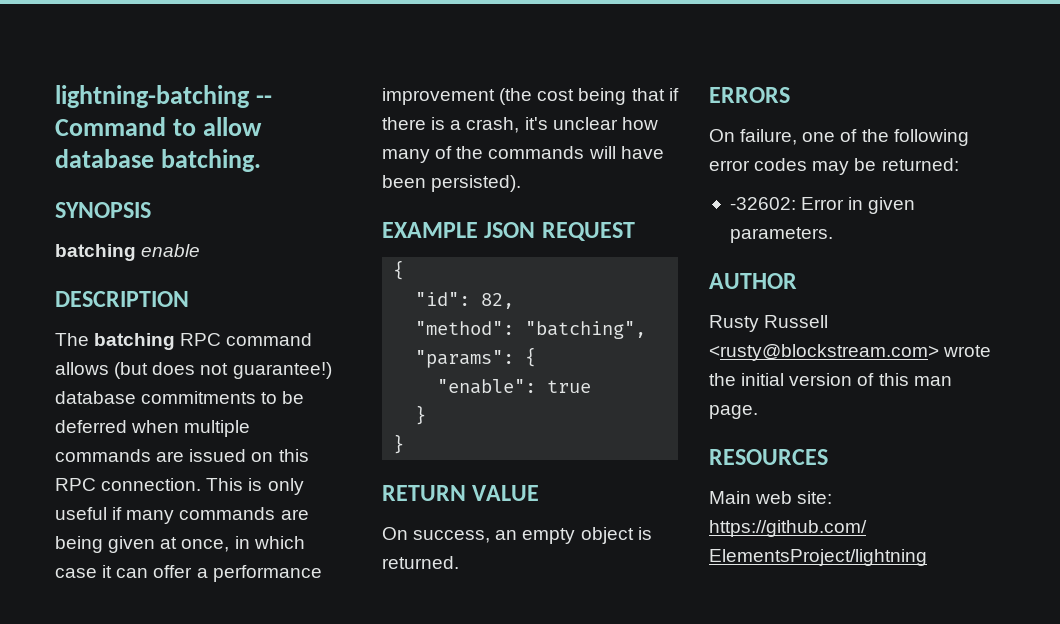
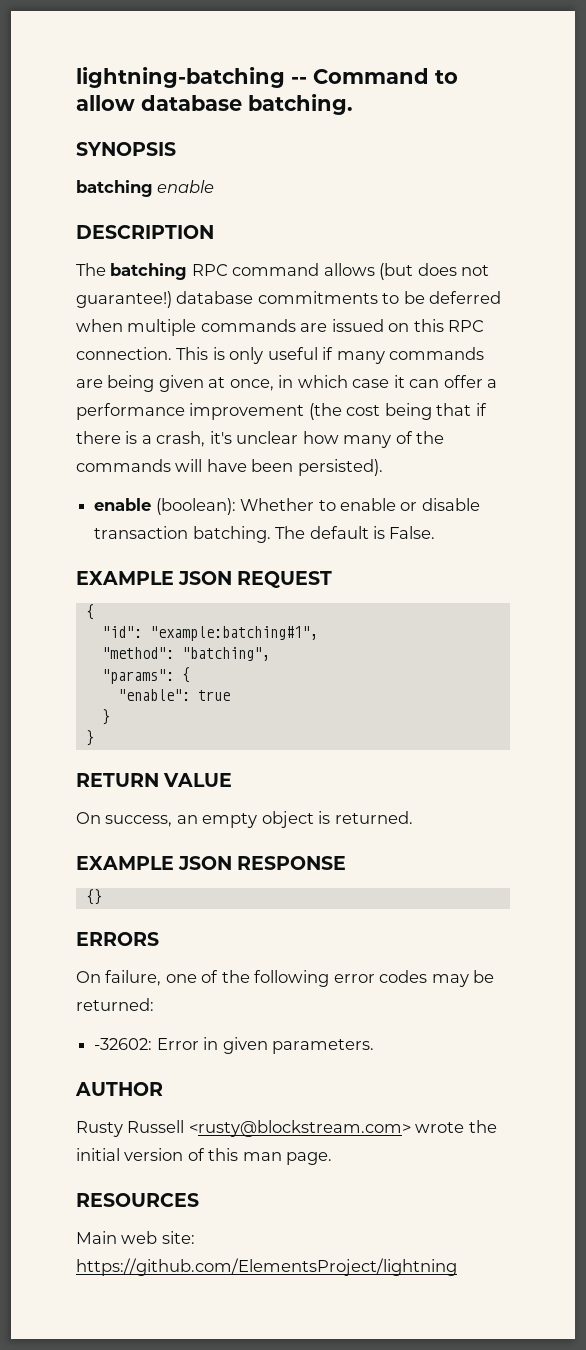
(522, 183) none -> [94,498,480,515] [94,526,436,543] // enable (boolean): Whether to enable or disable transaction batching. The default is False.
[481,293,515,309] 82, -> [149,626,318,641] "example:batching#1",
(459, 562) none -> [76,856,347,870] [85,889,102,905] // EXAMPLE JSON RESPONSE // {}

